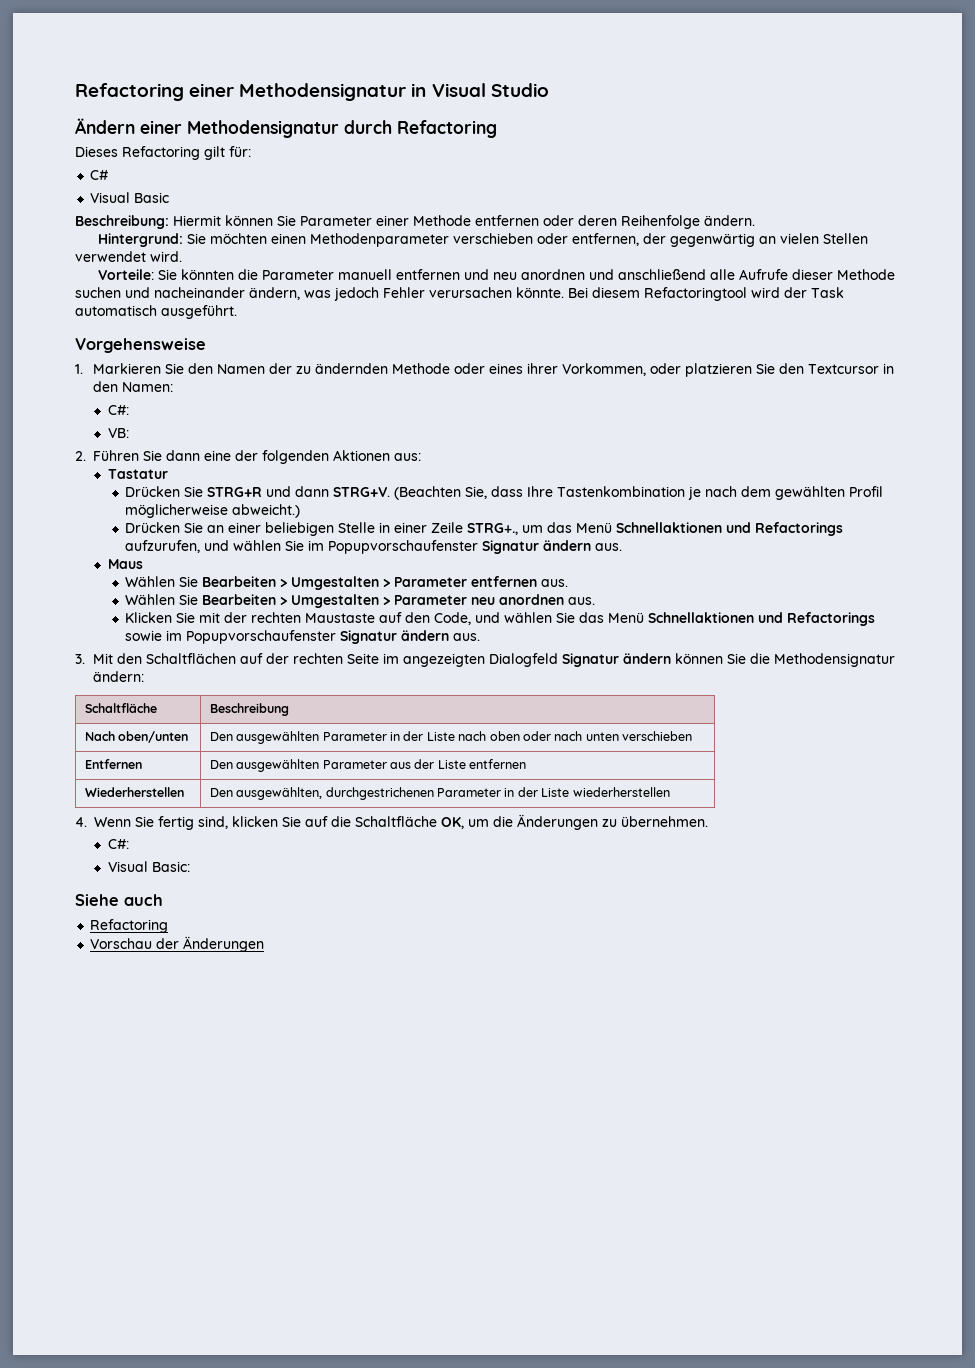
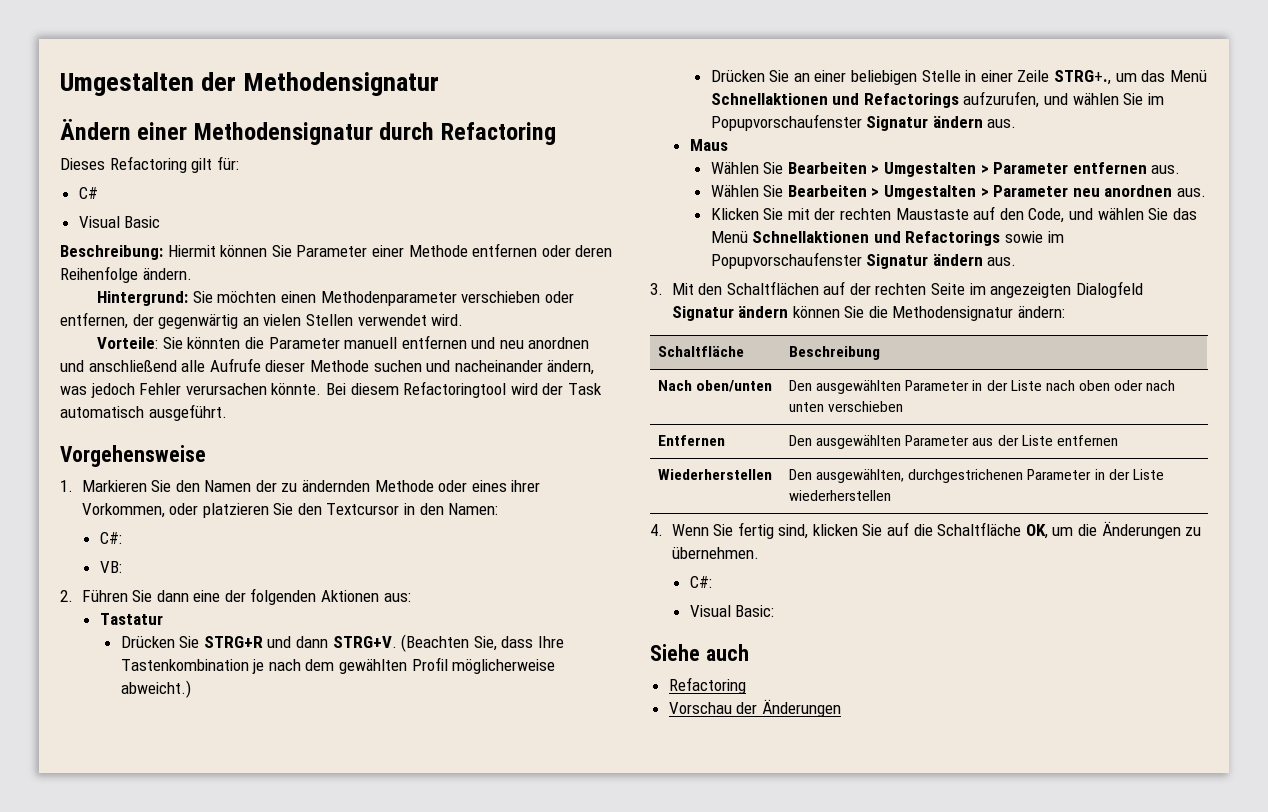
[75,83,549,101] Refactoring einer Methodensignatur in Visual Studio -> [60,72,440,96] Umgestalten der Methodensignatur

